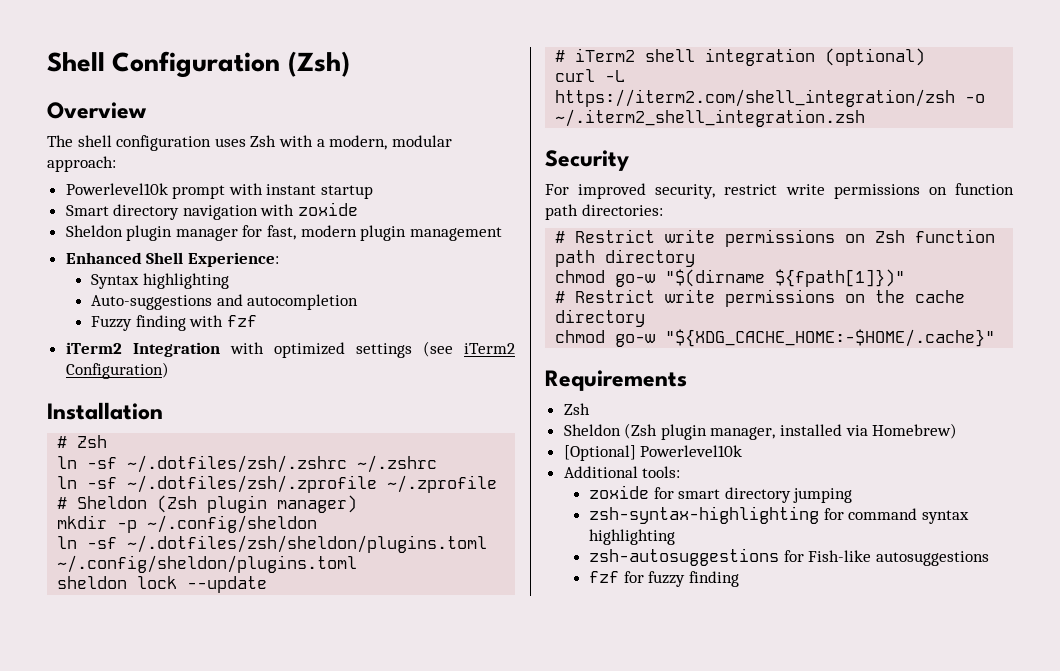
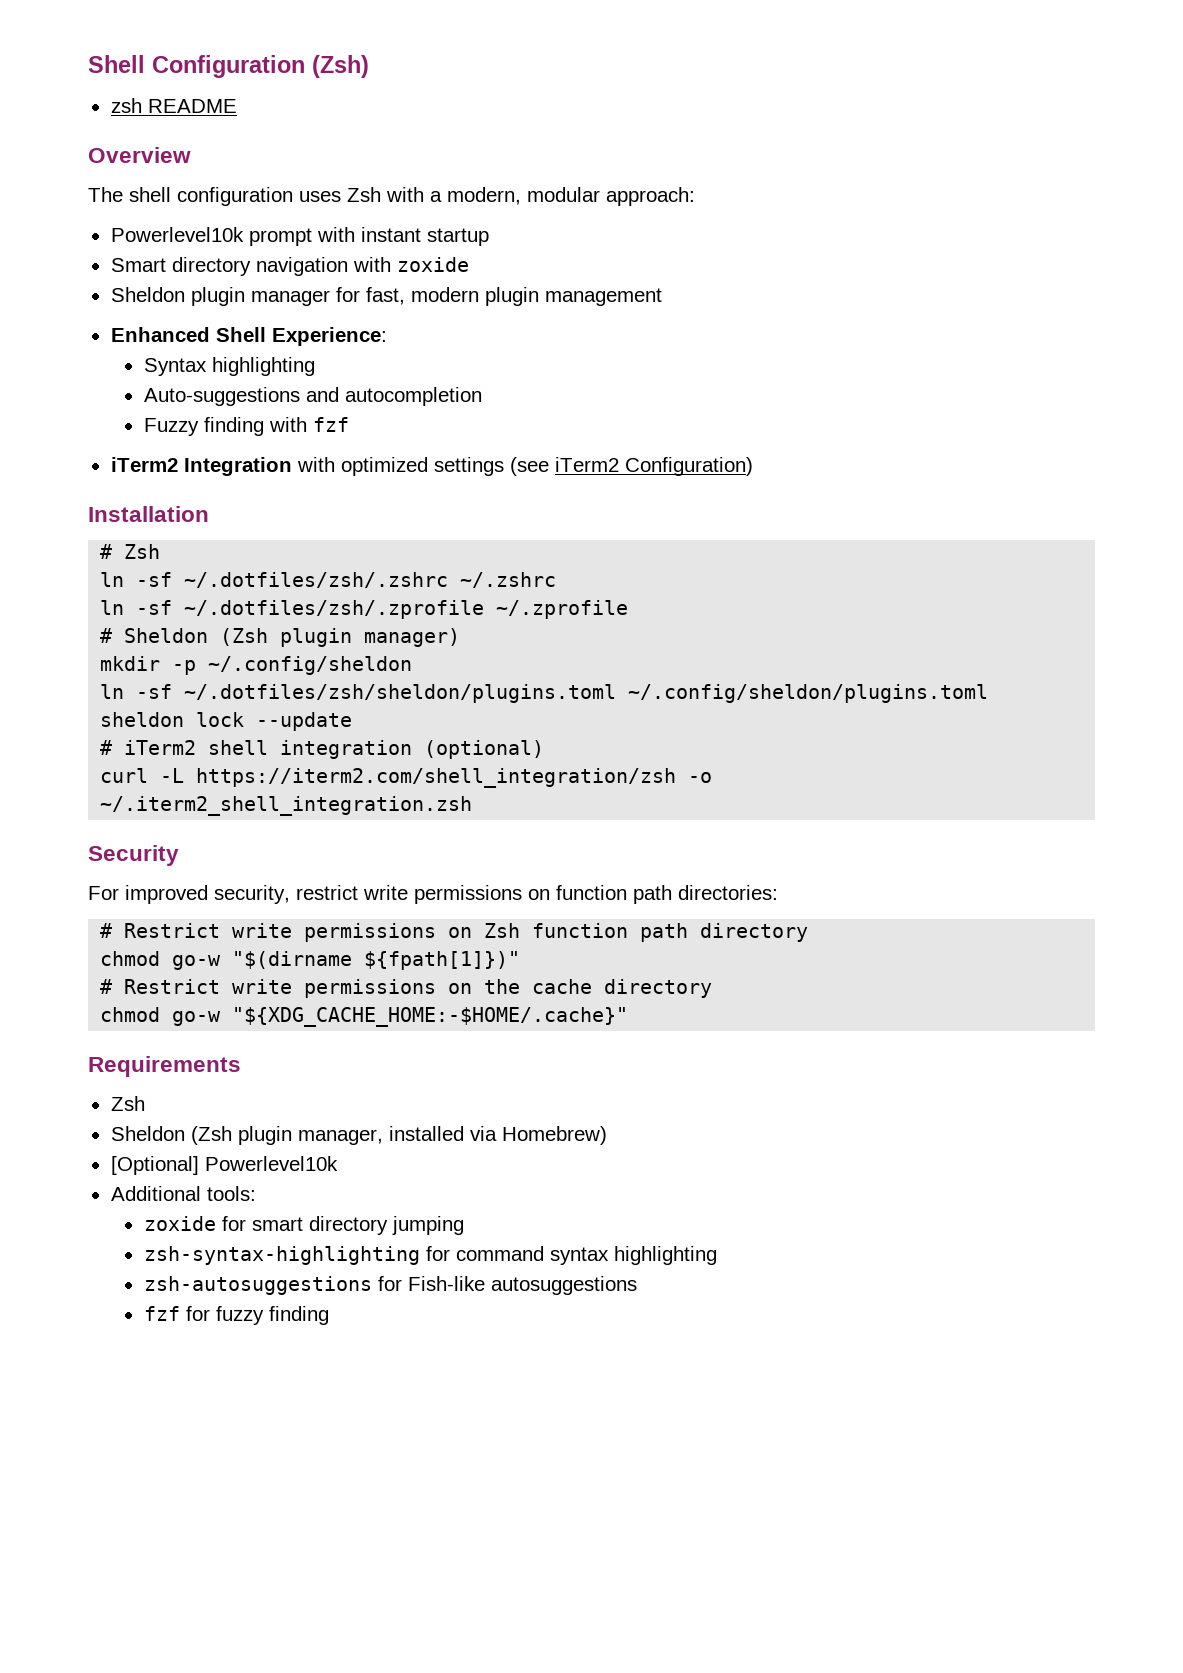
(350, 64) none -> [110,98,237,113] // zsh README

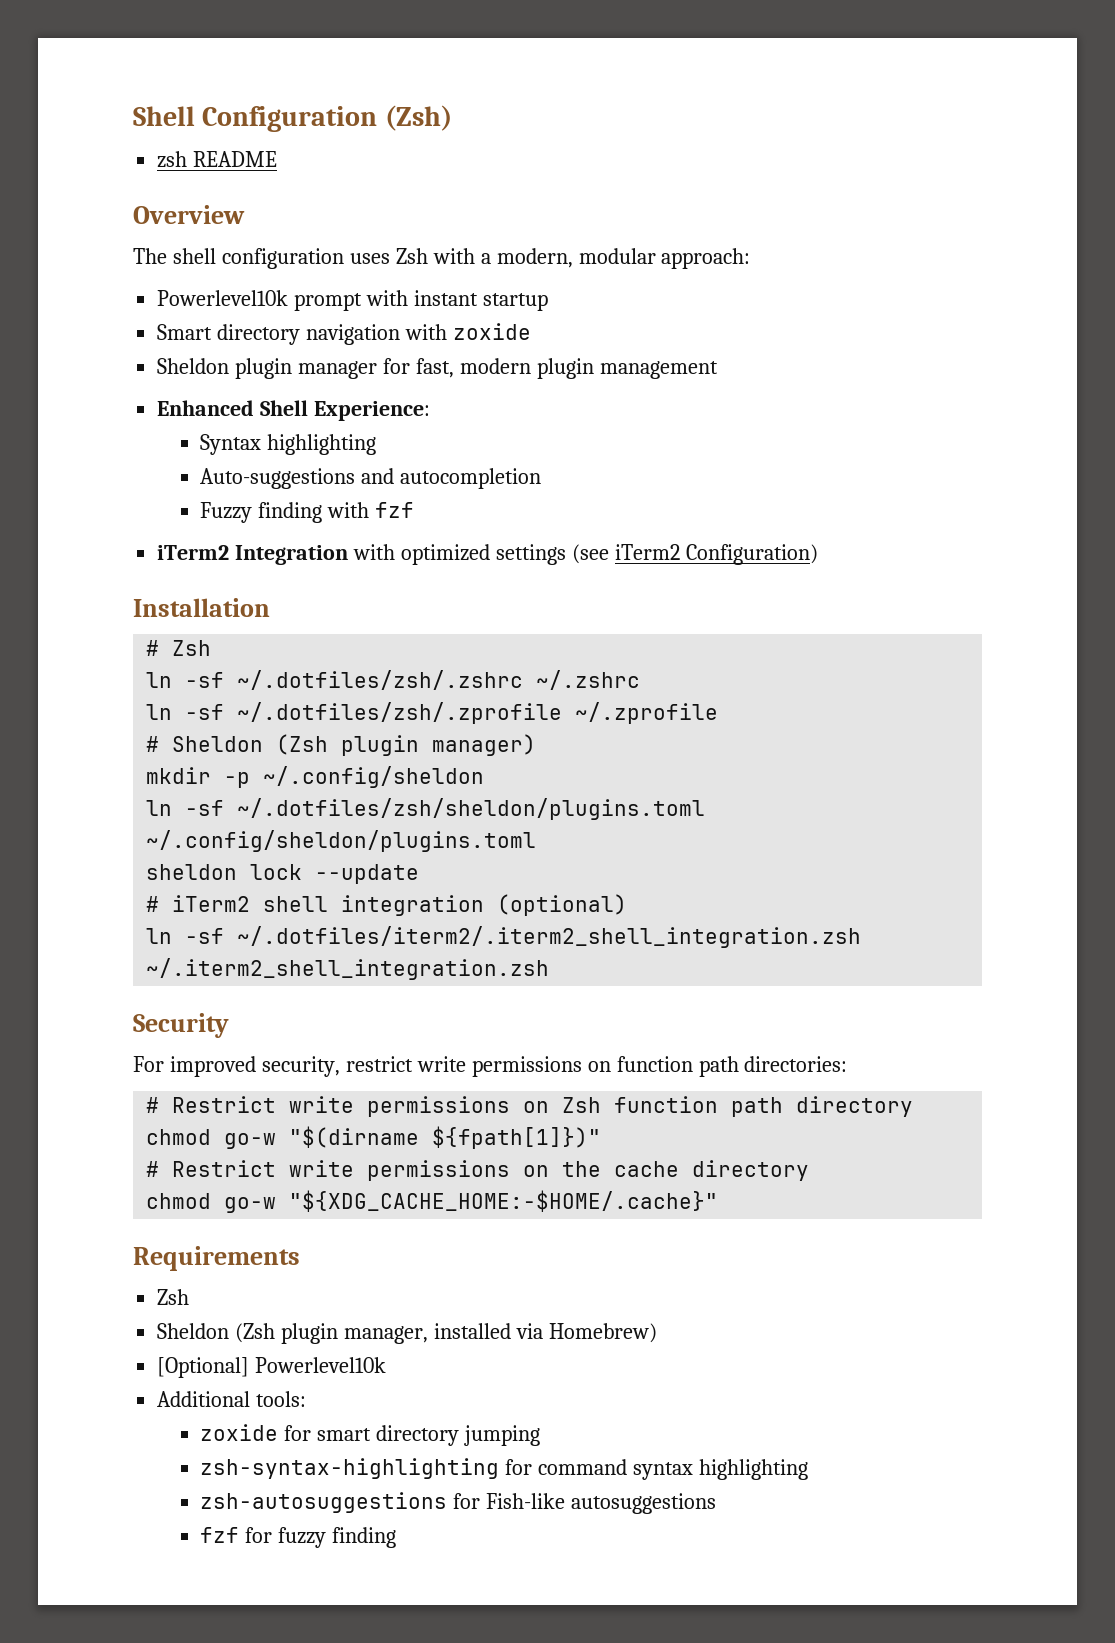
[100,768,713,788] curl -L https://iterm2.com/shell_integration/zsh -o -> [146,926,862,948] ln -sf ~/.dotfiles/iterm2/.iterm2_shell_integration.zsh

